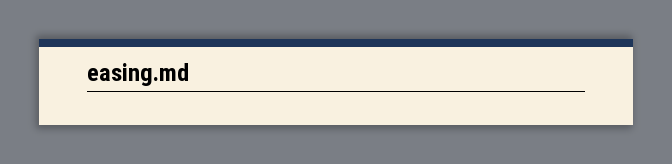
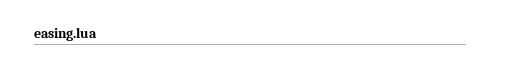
[87,63,189,86] easing.md -> [34,27,97,41] easing.lua

